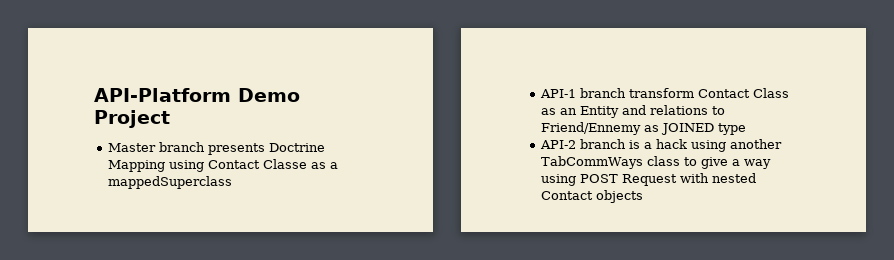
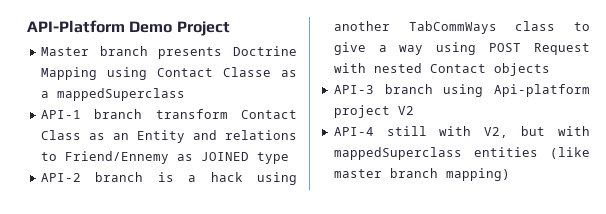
(644, 196) none -> [333,84,590,97] [333,105,414,118] [333,126,590,138] [333,147,590,160] [333,168,510,181] // API-3 branch using Api-platform project V2 // API-4 still with V2, but with mappedSuperclass entities (like master branch mapping)

